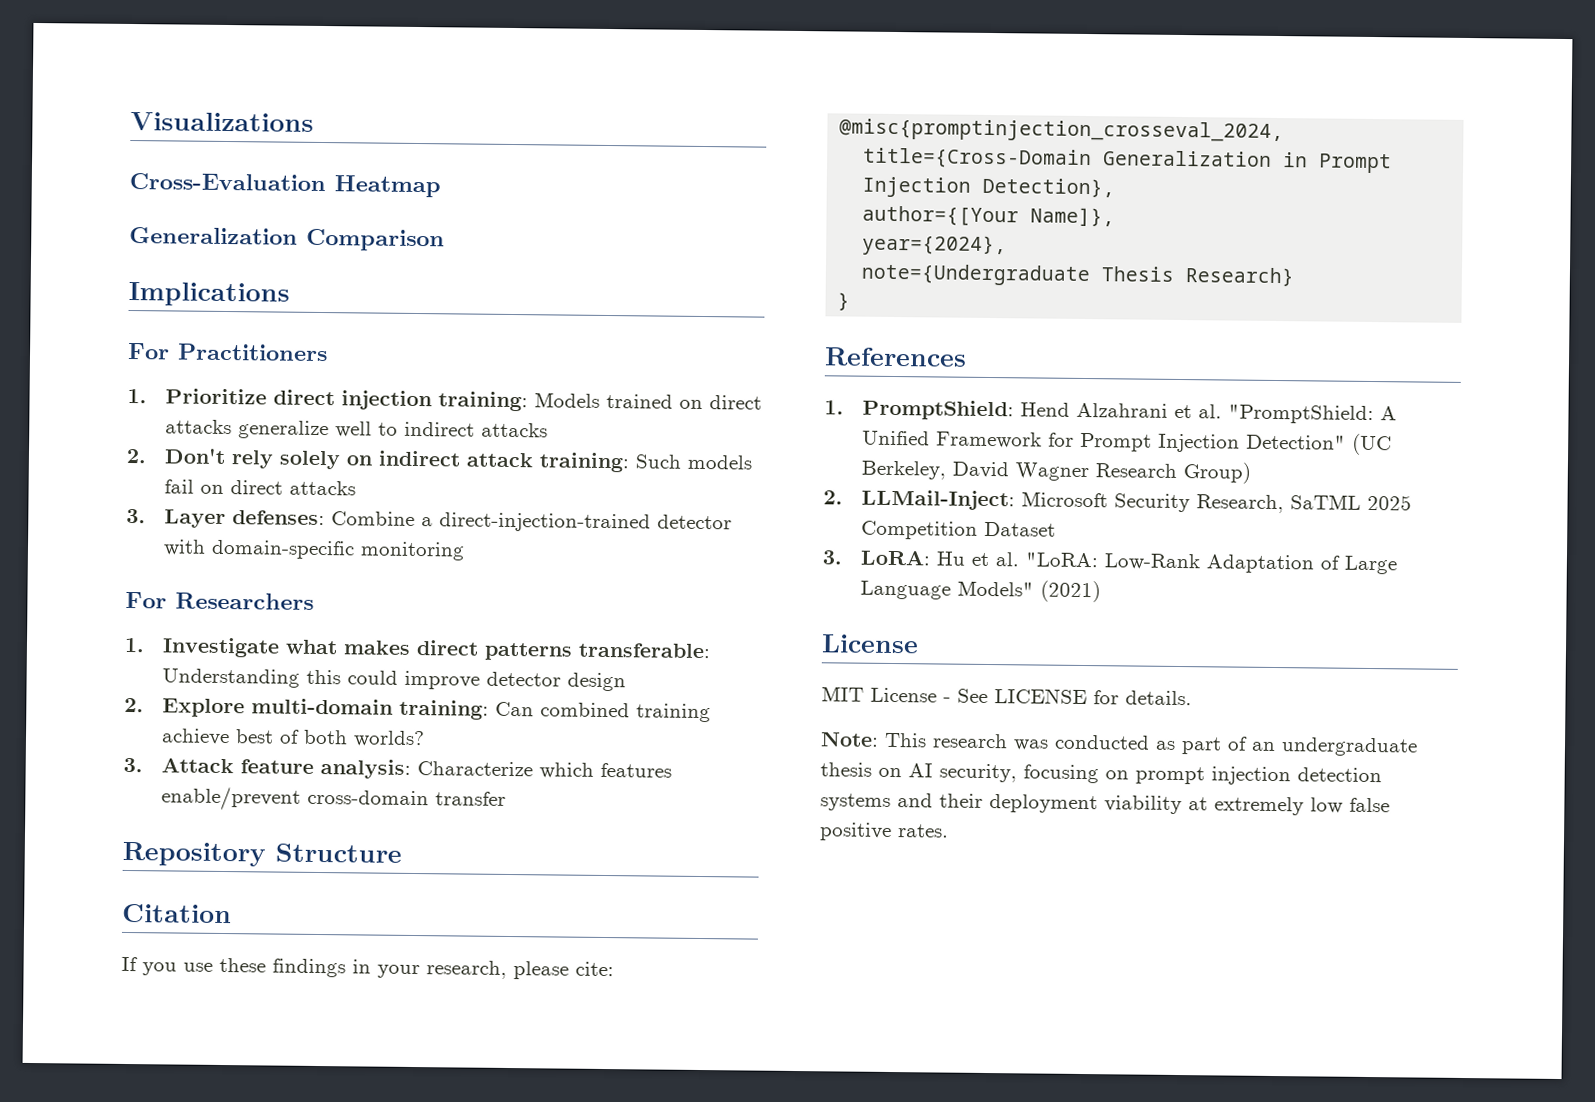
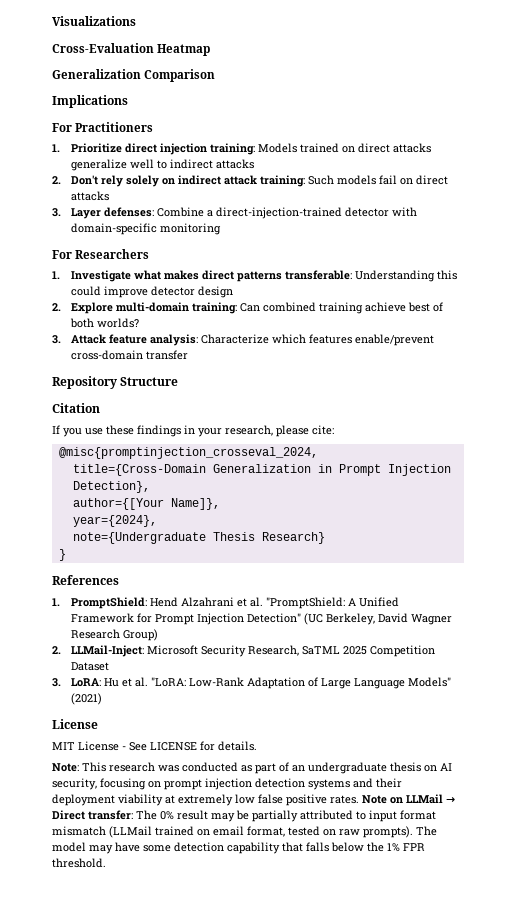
(949, 831) none -> [362,794,455,804] [52,810,436,822] [52,826,437,838] [52,842,425,854] [52,858,106,868] Note on LLMail → Direct transfer: The 0% result may be partially attributed to input format mismatch (LLMail trained on email format, tested on raw prompts). The model may have some detection capability that falls below the 1% FPR threshold.

